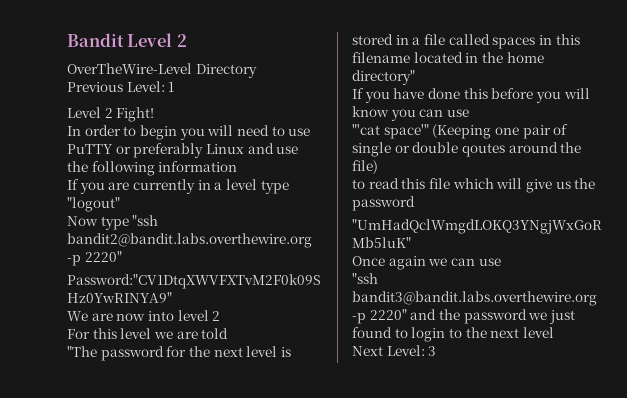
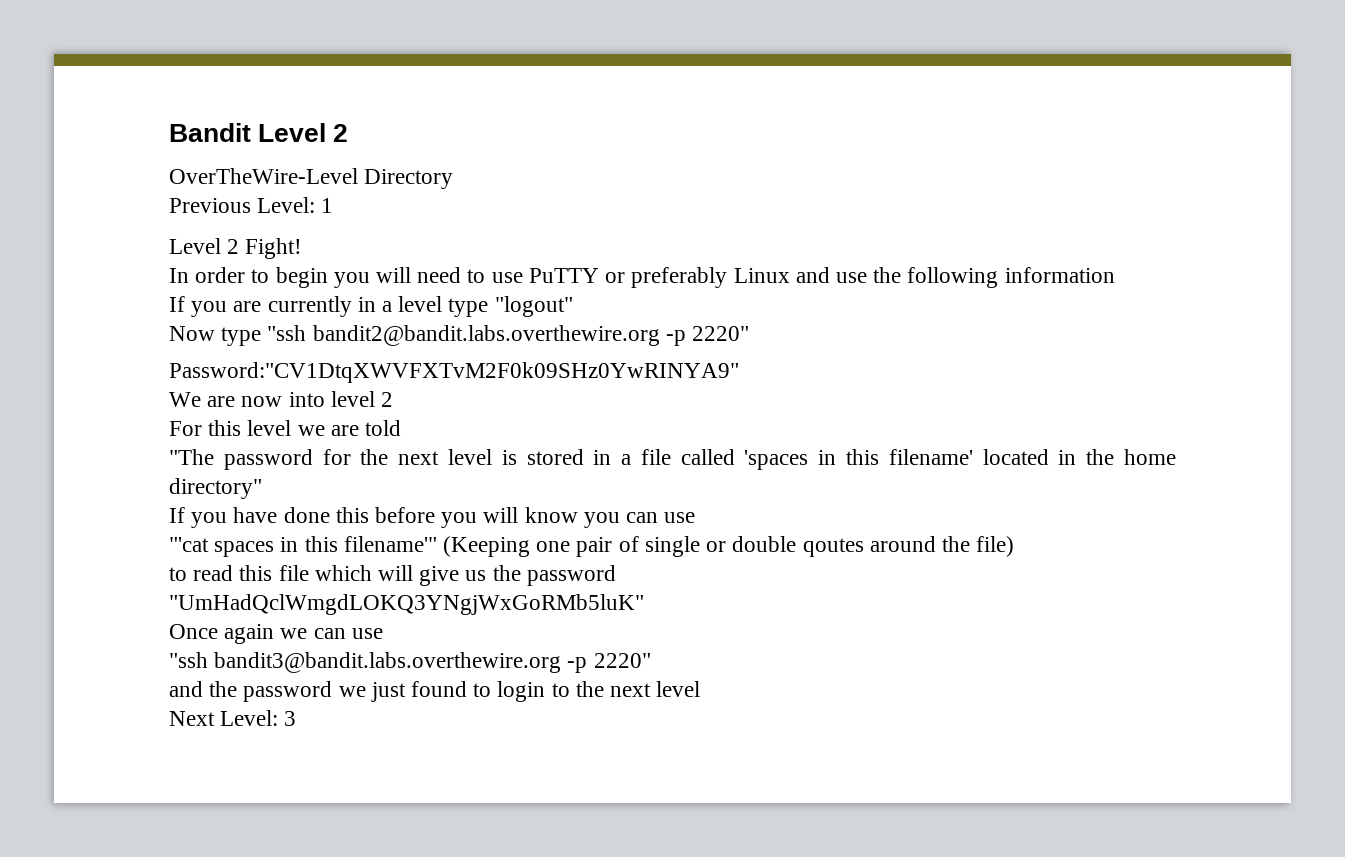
[492,34,580,49] [352,52,410,63] spaces in this filename -> [744,449,973,470] 'spaces in this filename'
[383,124,429,139] space'" -> [214,536,437,557] spaces in this filename'"
(407, 314) none -> (651, 660) //

